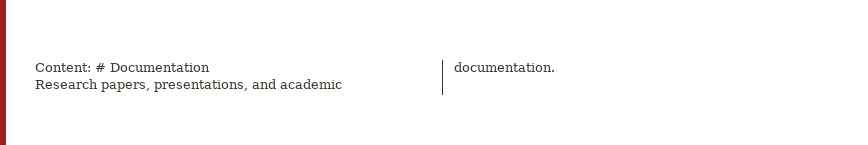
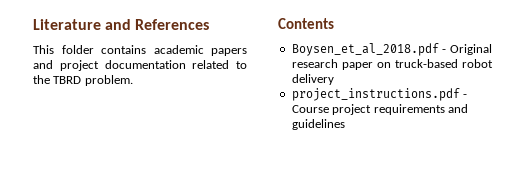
[35,63,210,72] [35,79,342,92] [454,62,555,72] Content: # Documentation // Research papers, presentations, and academic documentation. -> [33,19,210,30] [33,45,247,56] [33,60,247,71] [33,75,133,86] [278,18,334,29] [291,43,492,56] [291,59,493,70] [291,74,334,85] [291,88,468,101] [291,104,468,115] [291,119,345,130] Literature and References // This folder contains academic papers and project documentation related to the TBRD problem. // Contents // Boysen_et_al_2018.pdf - Original research paper on truck-based robot delivery // project_instructions.pdf - Course project requirements and guidelines

